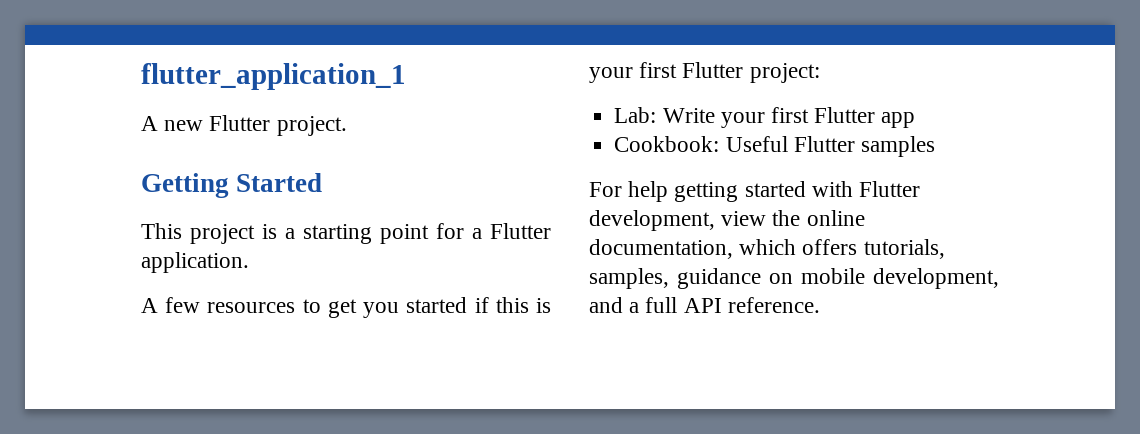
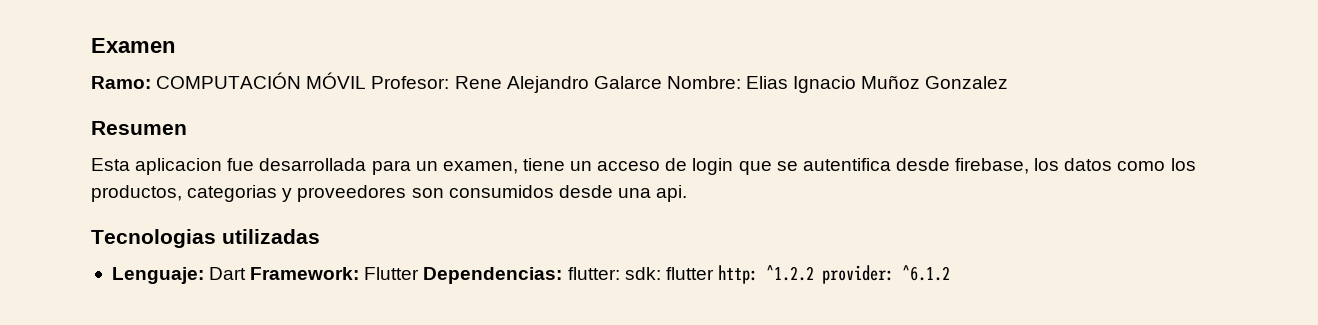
[141,63,406,90] [141,115,347,136] [141,173,323,198] [141,223,551,244] [141,252,249,273] [141,297,551,318] [589,62,820,83] [614,107,916,128] [614,136,935,157] [589,181,921,202] [589,210,865,231] [589,239,945,259] [589,268,999,289] [589,297,820,313] flutter_application_1 // A new Flutter project. // Getting Started // This project is a starting point for a Flutter application. // A few resources to get you started if this is your first Flutter project: // Lab: Write your first Flutter app // Cookbook: Useful Flutter samples // For help getting started with Flutter development, view the online documentation, which offers tutorials, samples, guidance on mobile development, and a full API reference. -> [91,38,175,53] [91,72,1009,93] [91,121,187,135] [91,158,1196,175] [91,185,688,202] [91,229,320,248] [111,265,950,284] Examen // Ramo: COMPUTACIÓN MÓVIL Profesor: Rene Alejandro Galarce Nombre: Elias Ignacio Muñoz Gonzalez // Resumen // Esta aplicacion fue desarrollada para un examen, tiene un acceso de login que se autentifica desde firebase, los datos como los productos, categorias y proveedores son consumidos desde una api. // Tecnologias utilizadas // Lenguaje: Dart Framework: Flutter Dependencias: flutter: sdk: flutter http: ^1.2.2 provider: ^6.1.2

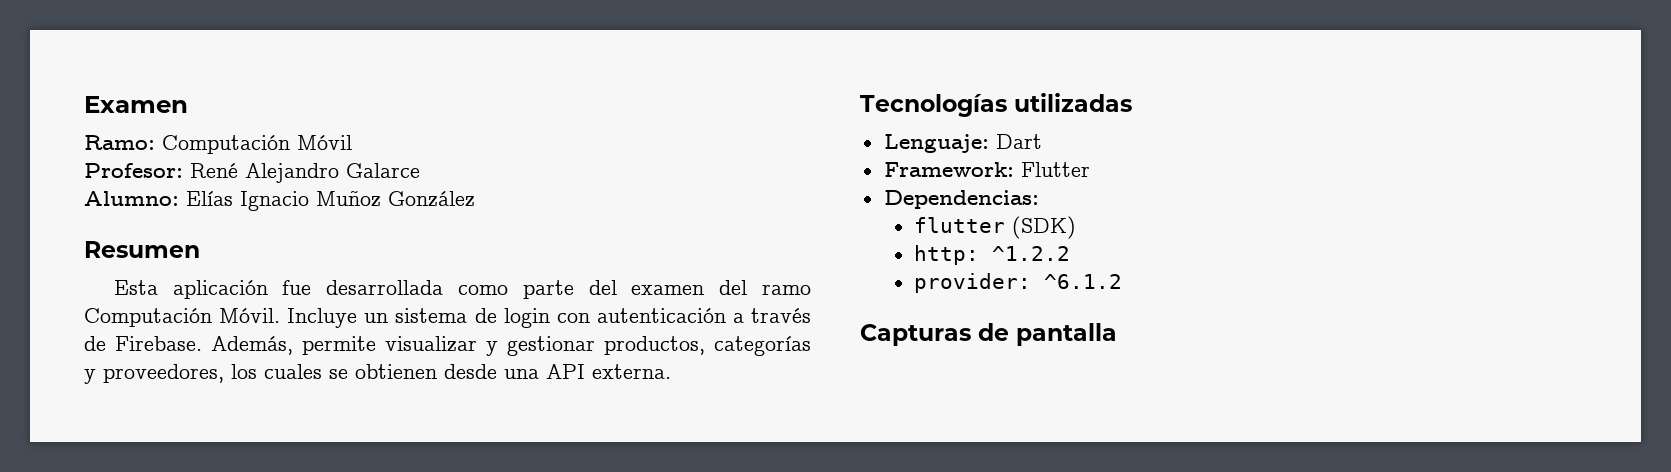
[156,72,502,89] COMPUTACIÓN MÓVIL Profesor: Rene -> [162,135,352,154] [84,163,238,178] Computación Móvil // Profesor: René
[666,76,789,89] Nombre: Elias -> [84,191,233,206] // Alumno: Elías
[925,76,1009,89] Gonzalez -> [388,191,475,207] González
[135,158,223,175] aplicacion -> [172,280,268,299] aplicación
[371,158,1196,175] [91,185,688,202] [91,229,216,248] para un examen, tiene un acceso de login que se autentifica desde firebase, los datos como los productos, categorias y proveedores son consumidos desde una api. // Tecnologias -> [457,280,811,299] [84,308,812,328] [84,336,811,356] [84,364,671,384] [860,94,1007,117] como parte del examen del ramo Computación Móvil. Incluye un sistema de login con autenticación a través de Firebase. Además, permite visualizar y gestionar productos, categorías y proveedores, los cuales se obtienen desde una API externa. // Tecnologías
(247, 273) none -> (1042, 141) //
(420, 273) none -> (1090, 169) //
[567,267,714,280] flutter: sdk: flutter -> [914,216,1077,239] // flutter (SDK) //
(814, 273) none -> (1071, 253) //
(950, 273) none -> [860,323,1117,346] // Capturas de pantalla

